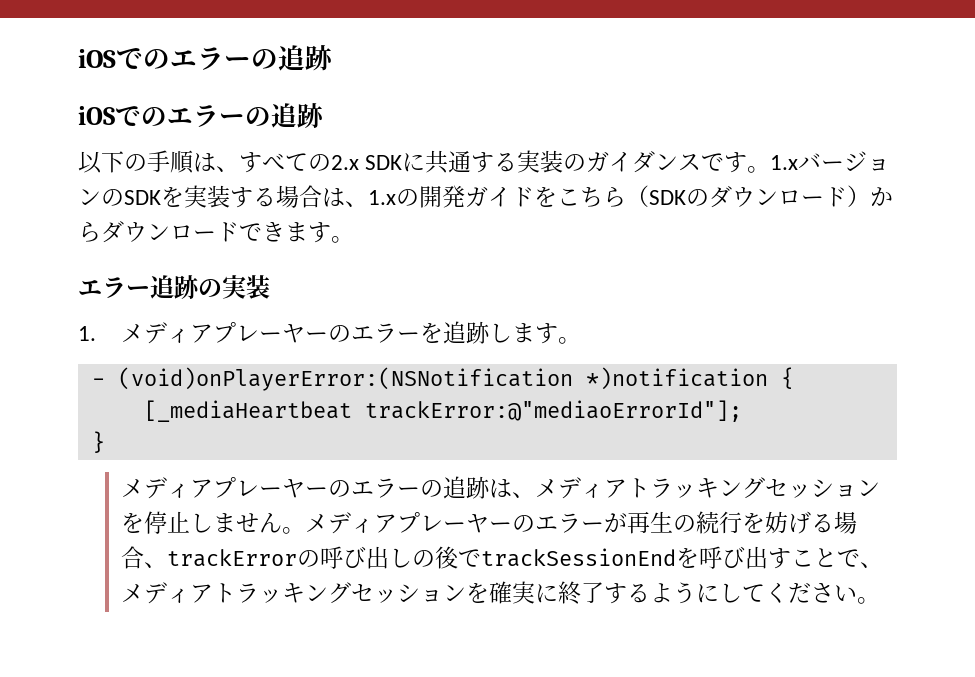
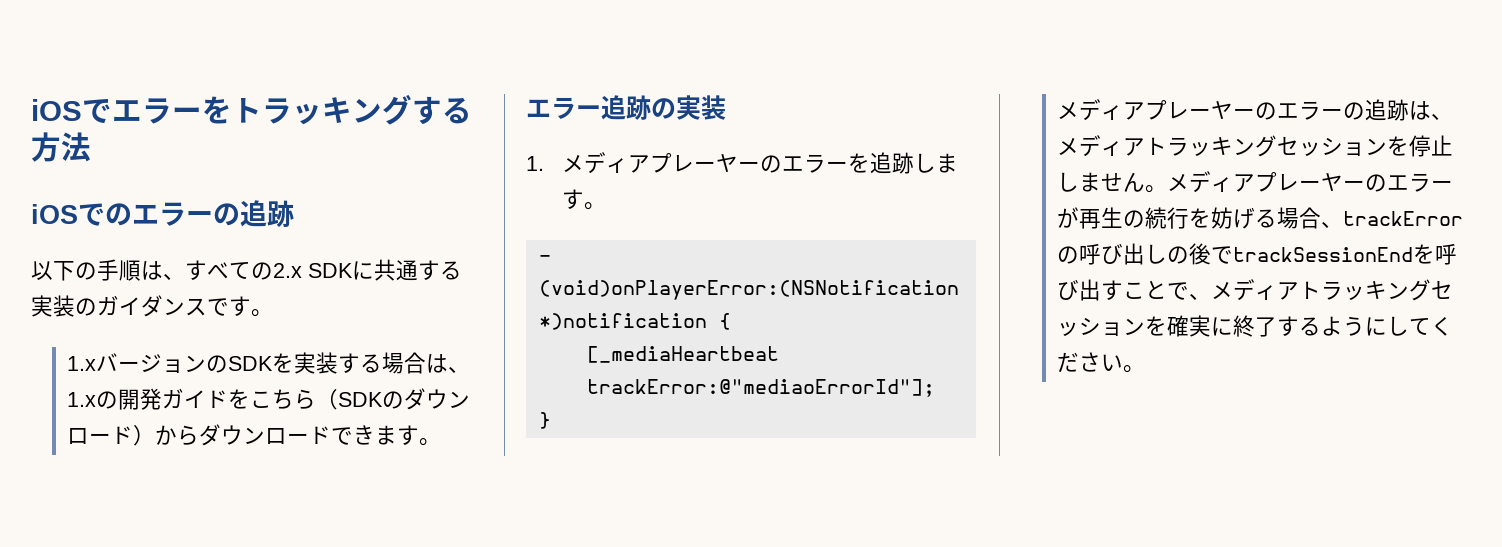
[78,45,334,71] iOSでのエラーの追跡 -> [31,95,472,125] [31,132,91,162] iOSでエラーをトラッキングする方法
(771, 169) none -> (273, 313) //

